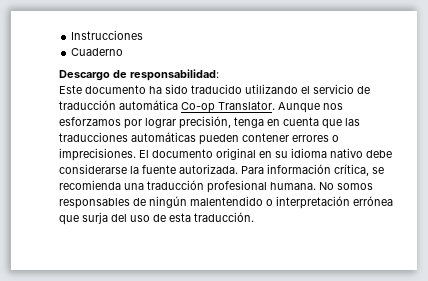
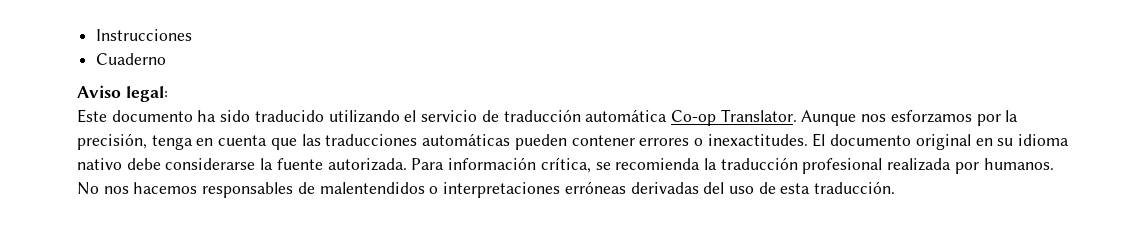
[59,69,219,81] Descargo de responsabilidad: -> [77,85,168,102] Aviso legal:
[145,118,176,128] lograr -> [1005,110,1019,122] la
[59,148,136,161] imprecisiones. -> [707,134,808,146] inexactitudes.
[124,183,144,190] una -> [703,158,717,170] la
[270,182,373,190] [59,196,393,209] [59,212,108,225] humana. No somos responsables de ningún malentendido o interpretación errónea que surja -> [887,158,1054,174] [77,181,699,198] realizada por humanos. No nos hacemos responsables de malentendidos o interpretaciones erróneas derivadas

